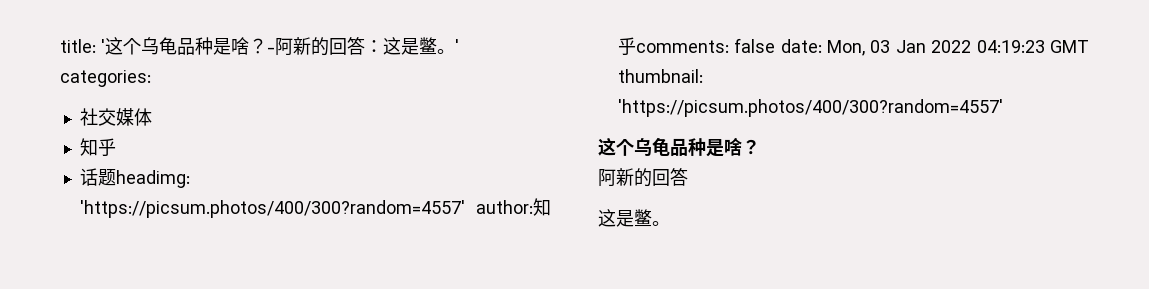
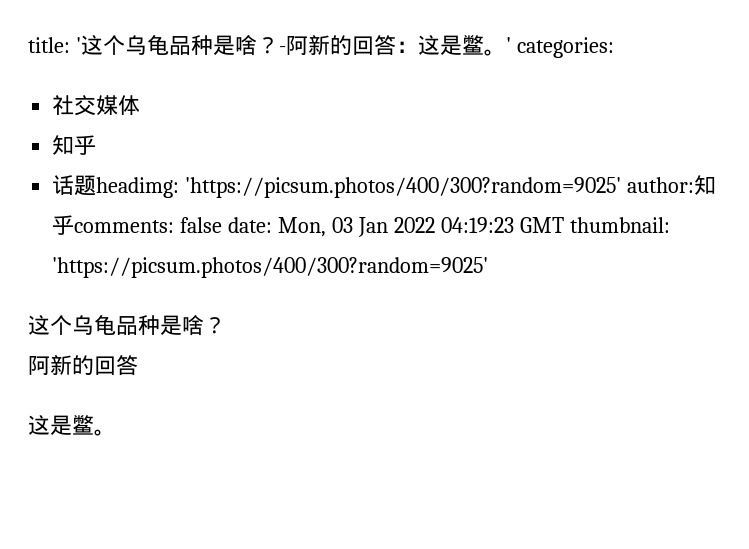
[79,200,465,218] 'https://picsum.photos/400/300?random=4557' -> [185,177,622,198] 'https://picsum.photos/400/300?random=9025'
[617,99,1003,117] 'https://picsum.photos/400/300?random=4557' -> [52,257,489,278] 'https://picsum.photos/400/300?random=9025'

